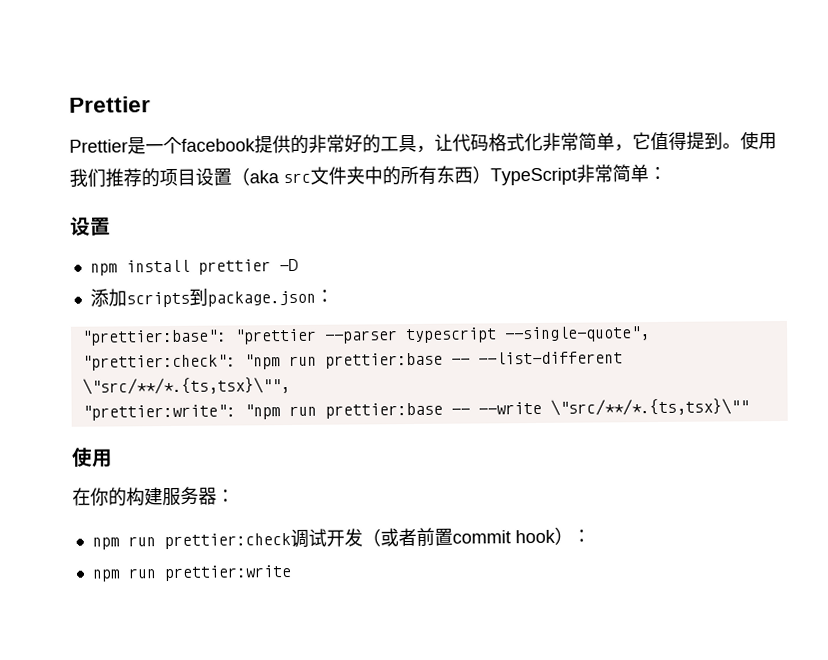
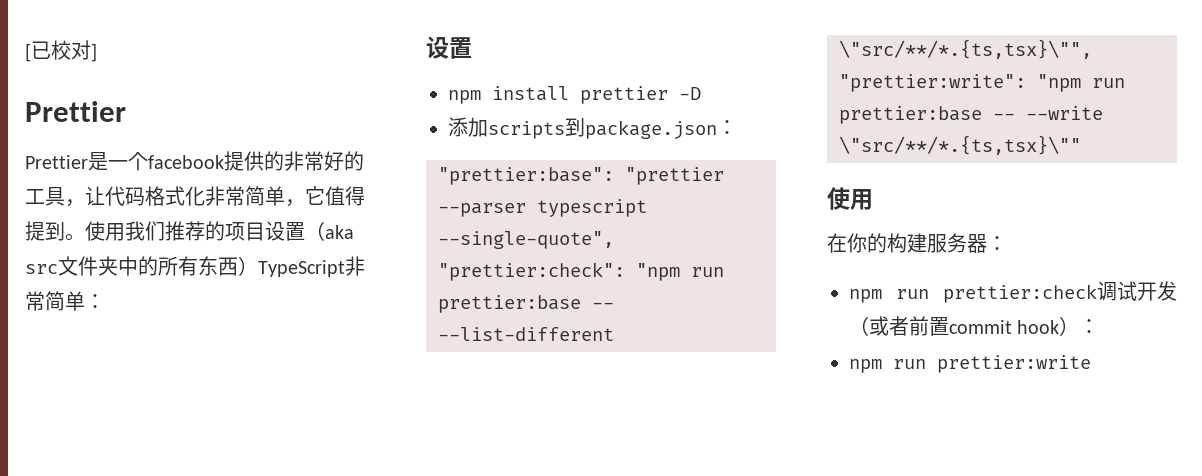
(69, 104) none -> [25,40,97,62] [已校对] //

